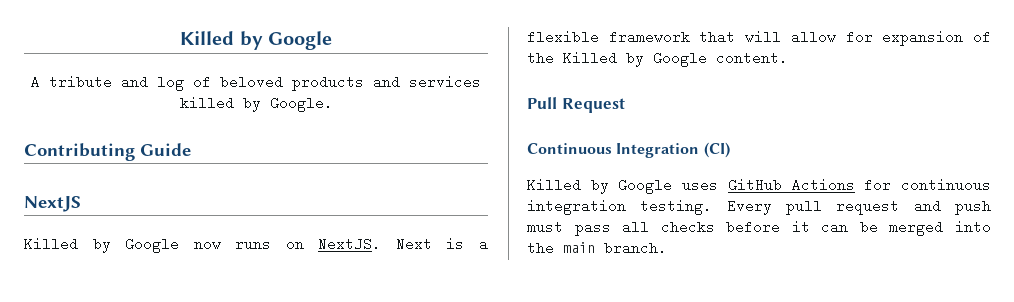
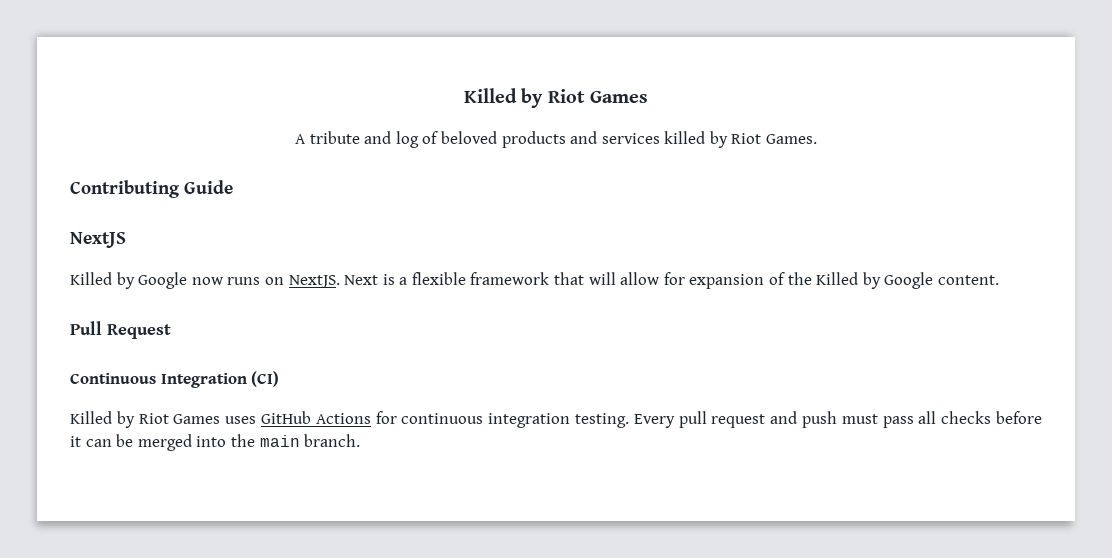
[180,31,332,50] Killed by Google -> [464,88,648,108] Killed by Riot Games
[269,96,333,112] Google. -> [731,133,818,144] Riot Games.
[618,178,673,194] Google -> [138,413,221,424] Riot Games

